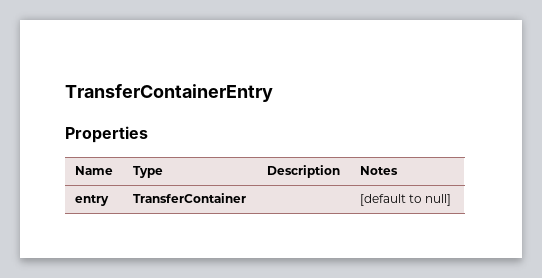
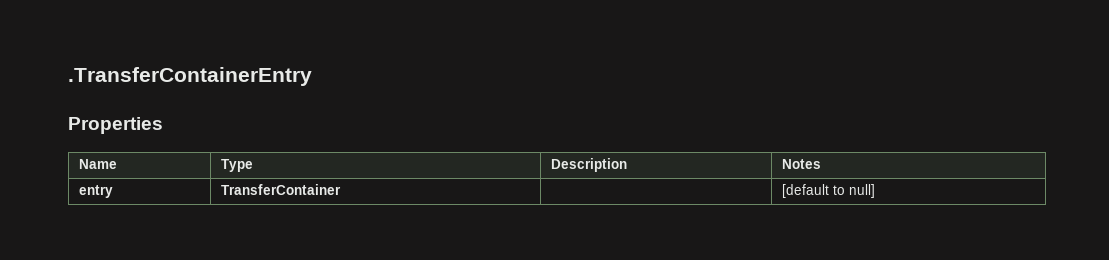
[65,84,273,102] TransferContainerEntry -> [68,67,312,86] .TransferContainerEntry

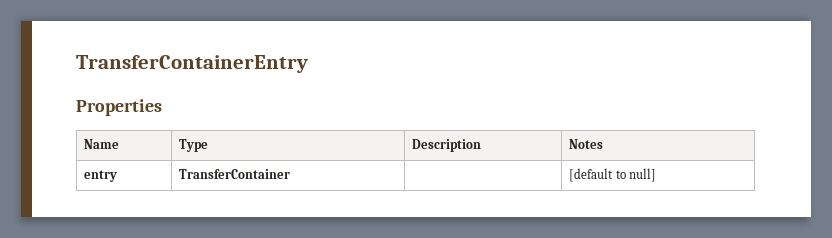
[68,67,312,86] .TransferContainerEntry -> [76,55,308,73] TransferContainerEntry

